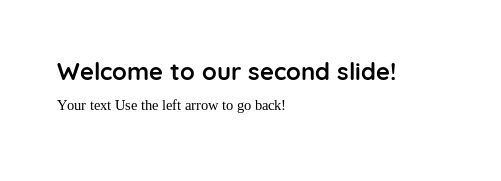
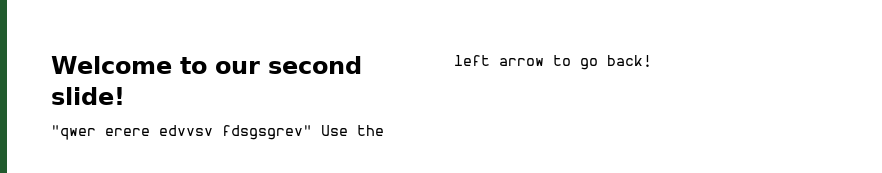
[57,100,111,110] Your text -> [51,125,312,140] "qwer erere edvvsv fdsgsgrev"

